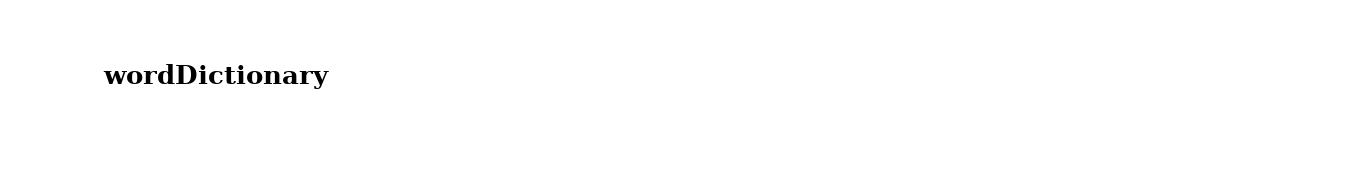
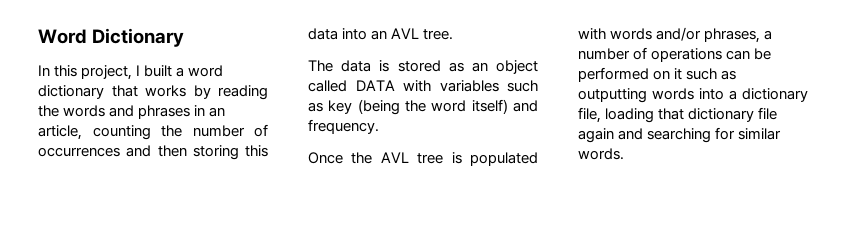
[103,64,329,89] wordDictionary -> [38,28,185,47] [38,65,224,80] [38,85,268,100] [38,105,226,119] [38,124,268,140] [38,145,268,160] [308,28,454,40] [308,60,538,74] [308,80,538,92] [308,99,538,115] [308,119,379,134] [308,152,538,166] [578,27,773,43] [578,47,772,62] [578,67,737,82] [578,88,808,103] [578,107,778,123] [578,127,782,143] [578,148,624,160] Word Dictionary // In this project, I built a word dictionary that works by reading the words and phrases in an article, counting the number of occurrences and then storing this data into an AVL tree. // The data is stored as an object called DATA with variables such as key (being the word itself) and frequency. // Once the AVL tree is populated with words and/or phrases, a number of operations can be performed on it such as outputting words into a dictionary file, loading that dictionary file again and searching for similar words.

